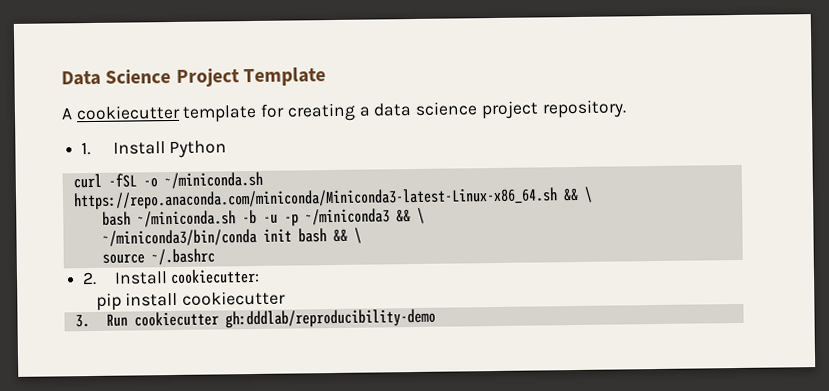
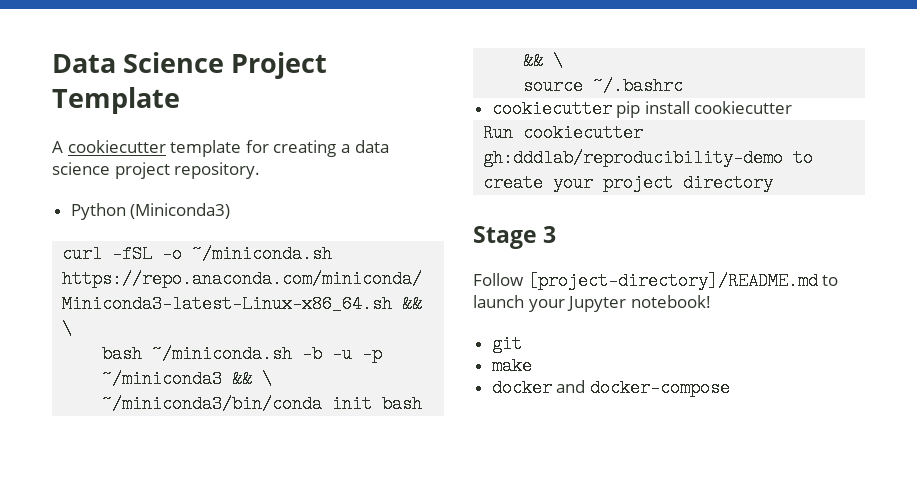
[81,141,166,156] 1. Install -> (261, 170) none
(228, 149) none -> [130,203,231,219] (Miniconda3)
[82,268,261,286] 2. Install cookiecutter: // -> [491,100,612,118] cookiecutter
[74,314,90,328] 3. -> (793, 107) none
(437, 318) none -> [793,149,814,167] [483,174,774,192] [473,226,557,249] [473,272,839,290] [473,295,711,312] [491,335,522,353] [491,357,532,375] [491,379,730,397] to create your project directory // Stage 3 // Follow [project-directory]/README.md to launch your Jupyter notebook! // git // make // docker and docker-compose

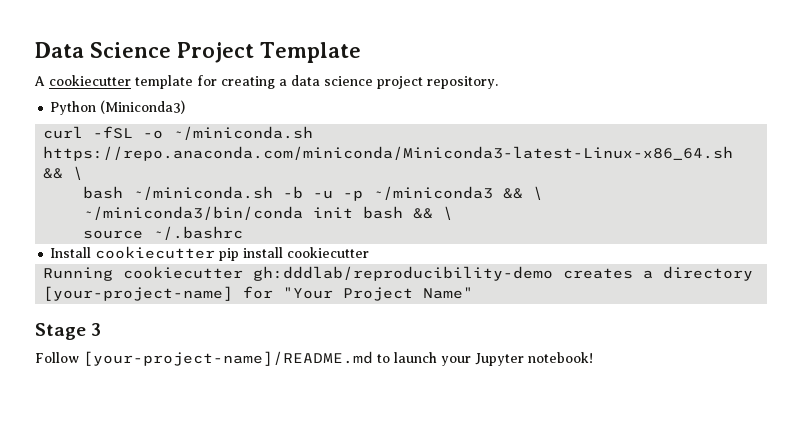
(684, 86) none -> [50,247,92,258] Install
[483,124,514,142] Run -> [43,267,114,281] Running
[793,149,814,167] [483,174,774,192] to create your project directory -> [563,266,754,281] [43,286,474,301] creates a directory [your-project-name] for "Your Project Name"
[527,272,818,290] [project-directory]/README.md -> [83,351,373,366] [your-project-name]/README.md
[491,335,522,353] [491,357,532,375] [491,379,730,397] // git // make // docker and docker-compose -> (593, 357) none

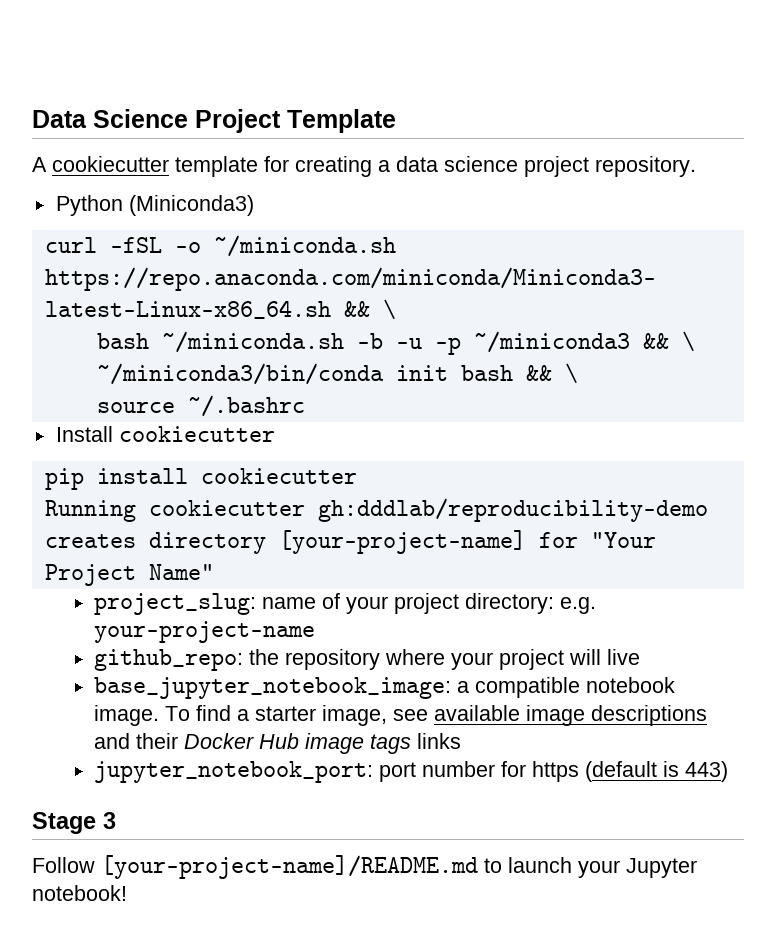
(216, 252) none -> (275, 434) //
[643,270,654,279] a -> (136, 541) none
(474, 293) none -> [93,593,596,615] [93,621,315,643] [93,649,640,671] [93,677,675,699] [93,705,707,726] [93,733,461,754] [93,761,728,783] // project_slug: name of your project directory: e.g. your-project-name // github_repo: the repository where your project will live // base_jupyter_notebook_image: a compatible notebook image. To find a starter image, see available image descriptions and their Docker Hub image tags links // jupyter_notebook_port: port number for https (default is 443)

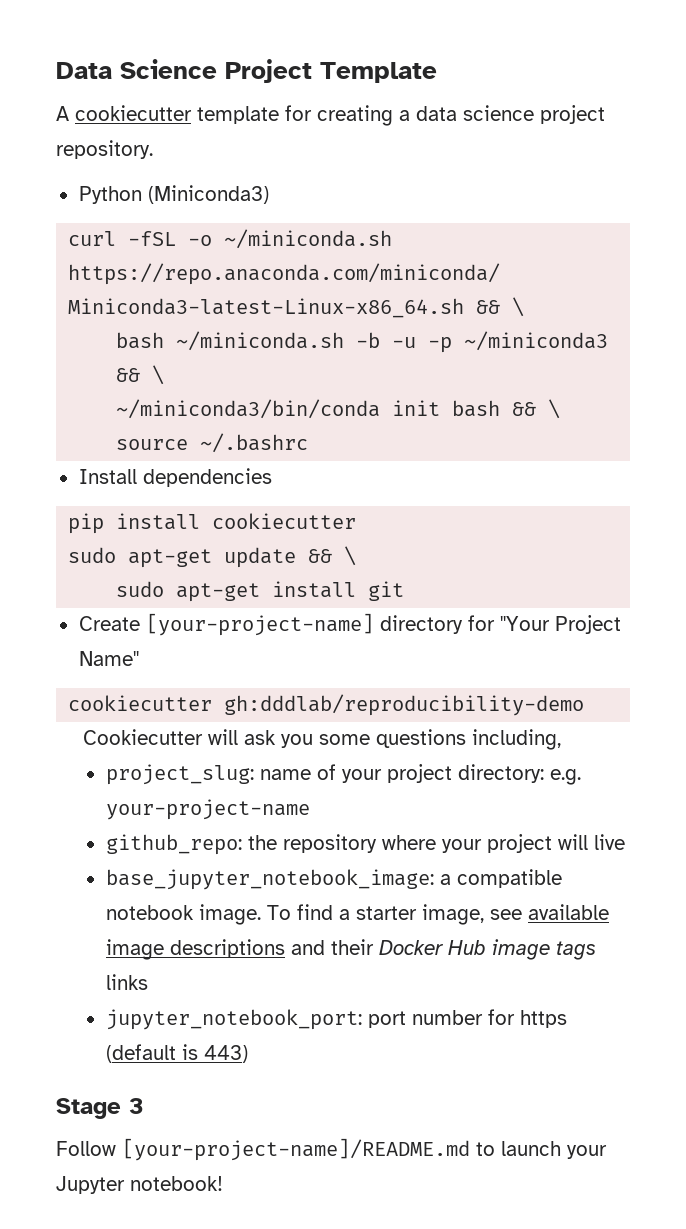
[118,426,275,442] cookiecutter -> [142,468,272,487] dependencies
[44,498,708,522] [44,530,656,554] [44,564,214,586] Running cookiecutter gh:dddlab/reproducibility-demo creates directory [your-project-name] for "Your Project Name" -> [68,546,357,568] [116,581,405,602] [78,613,621,636] [78,651,139,666] [68,694,585,716] [82,729,561,750] sudo apt-get update && \ // sudo apt-get install git // Create [your-project-name] directory for "Your Project Name" // cookiecutter gh:dddlab/reproducibility-demo // Cookiecutter will ask you some questions including,

